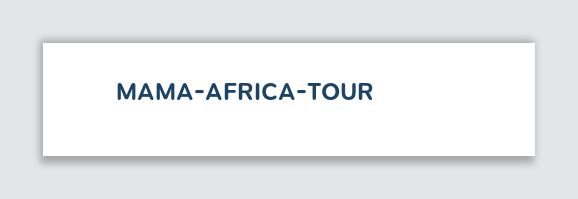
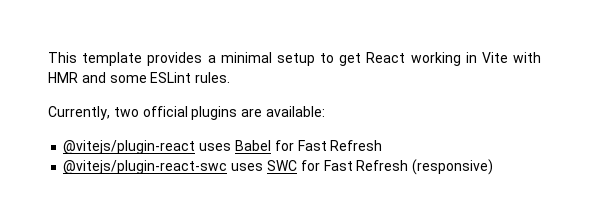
[116,82,374,101] MAMA-AFRICA-TOUR -> [48,52,541,66] [48,72,231,83] [48,106,325,120] [63,140,383,154] [63,159,494,175] This template provides a minimal setup to get React working in Vite with HMR and some ESLint rules. // Currently, two official plugins are available: // @vitejs/plugin-react uses Babel for Fast Refresh // @vitejs/plugin-react-swc uses SWC for Fast Refresh (responsive)

